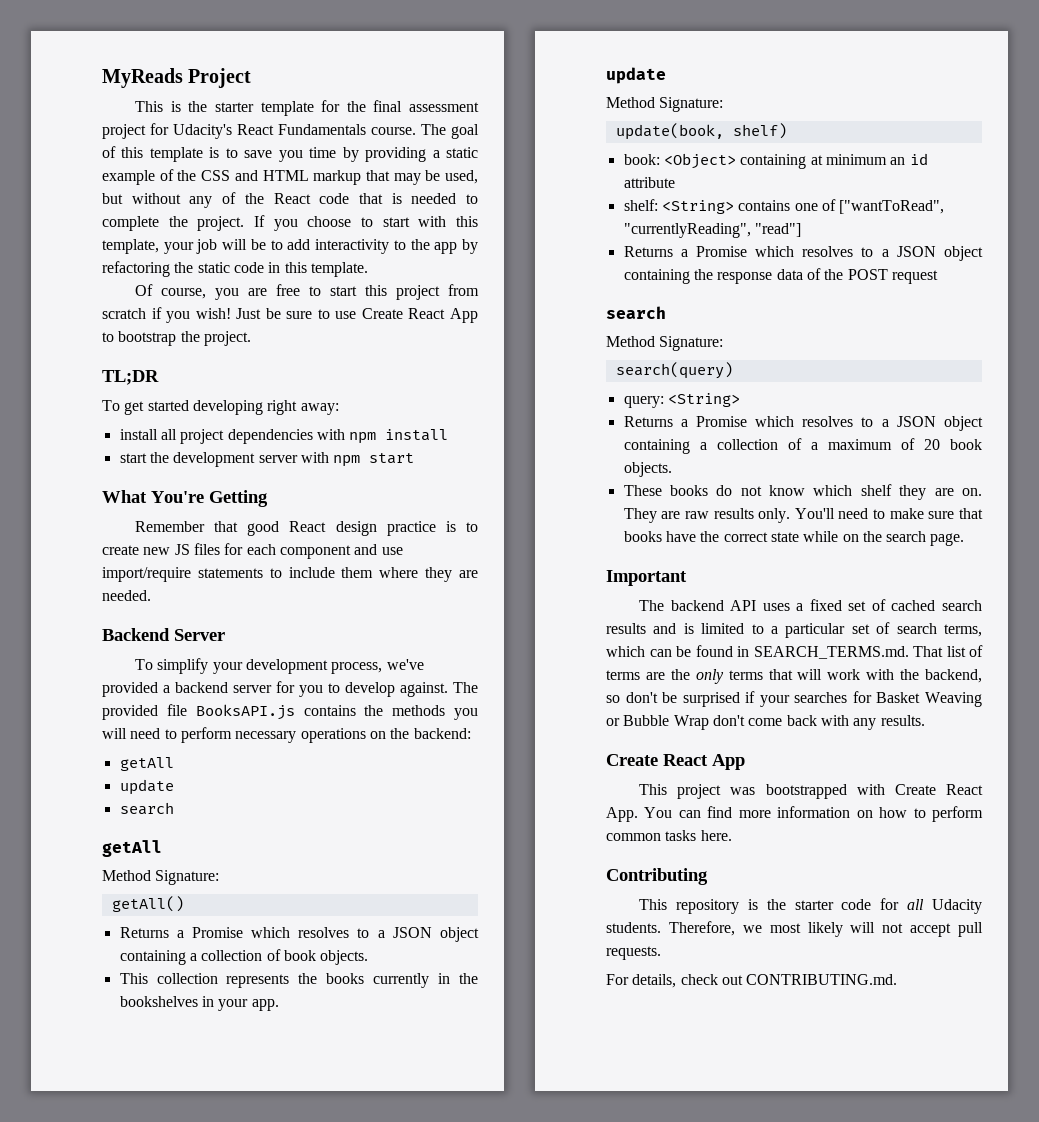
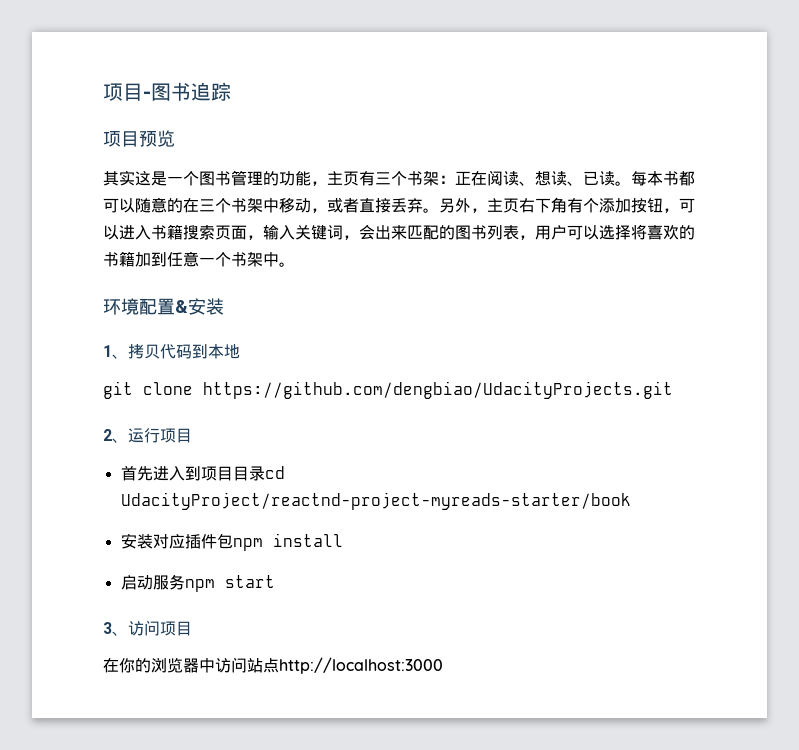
[102,68,252,88] [135,100,479,116] [102,123,479,139] [102,146,478,162] [102,169,478,185] [102,192,478,208] [102,215,479,231] [102,239,479,254] [102,261,368,277] [135,284,480,300] [102,307,479,323] [102,331,251,346] [102,370,159,385] [102,400,339,415] [119,429,449,444] [119,452,415,467] [102,490,268,507] [135,521,479,536] [102,543,403,559] [102,567,478,582] [102,590,151,601] [102,628,225,641] [135,658,424,674] [102,681,478,697] [102,704,478,720] [102,727,471,743] [119,757,174,771] [119,779,174,795] [119,802,174,815] [102,840,162,857] [102,870,220,885] [111,896,184,912] [119,927,480,942] [119,949,369,965] [119,973,478,988] [119,996,279,1011] [606,67,666,84] [606,97,724,112] [615,123,787,140] [623,153,928,169] [623,177,675,188] [623,199,945,214] [623,223,801,238] [623,246,983,261] [623,268,938,284] [606,306,666,319] [606,336,724,351] [615,362,733,379] [623,393,740,408] [623,416,983,431] [623,438,982,454] [623,462,672,477] [623,484,982,500] [623,508,983,523] [623,531,965,546] [606,570,687,586] [639,599,982,611] [606,622,982,638] [606,645,983,659] [606,669,982,684] [606,691,982,707] [606,715,925,730] [606,754,745,770] [639,784,983,799] [606,806,983,822] [606,830,732,841] [606,868,708,885] [639,898,982,914] [606,921,983,937] [606,946,661,960] [606,974,898,988] MyReads Project // This is the starter template for the final assessment project for Udacity's React Fundamentals course. The goal of this template is to save you time by providing a static example of the CSS and HTML markup that may be used, but without any of the React code that is needed to complete the project. If you choose to start with this template, your job will be to add interactivity to the app by refactoring the static code in this template. // Of course, you are free to start this project from scratch if you wish! Just be sure to use Create React App to bootstrap the project. // TL;DR // To get started developing right away: // install all project dependencies with npm install // start the development server with npm start // What You're Getting // Remember that good React design practice is to create new JS files for each component and use import/require statements to include them where they are needed. // Backend Server // To simplify your development process, we've provided a backend server for you to develop against. The provided file BooksAPI.js contains the methods you will need to perform necessary operations on the backend: // getAll // update // search // getAll // Method Signature: // getAll() // Returns a Promise which resolves to a JSON object containing a collection of book objects. // This collection represents the books currently in the bookshelves in your app. // update // Method Signature: // update(book, shelf) // book: <Object> containing at minimum an id attribute // shelf: <String> contains one of ["wantToRead", "currentlyReading", "read"] // Returns a Promise which resolves to a JSON object containing the response data of the POST request // search // Method Signature: // search(query) // query: <String> // Returns a Promise which resolves to a JSON object containing a collection of a maximum of 20 book objects. // These books do not know which shelf they are on. They are raw results only. You'll need to make sure that books have the correct state while on the search page. // Important // The backend API uses a fixed set of cached search results and is limited to a particular set of search terms, which can be found in SEARCH_TERMS.md. That list of terms are the only terms that will work with the backend, so don't be surprised if your searches for Basket Weaving or Bubble Wrap don't come back with any results. // Create React App // This project was bootstrapped with Create React App. You can find more information on how to perform common tasks here. // Contributing // This repository is the starter code for all Udacity students. Therefore, we most likely will not accept pull requests. // For details, check out CONTRIBUTING.md. -> [103,82,231,101] [103,130,175,147] [103,170,695,186] [103,197,695,213] [103,224,695,240] [103,251,295,267] [103,298,224,315] [103,344,240,359] [103,381,673,399] [103,428,192,443] [120,466,285,481] [120,492,631,510] [120,533,343,551] [120,574,275,592] [103,620,192,636] [103,657,443,674] 项目-图书追踪 // 项目预览 // 其实这是一个图书管理的功能，主页有三个书架：正在阅读、想读、已读。每本书都可以随意的在三个书架中移动，或者直接丢弃。另外，主页右下角有个添加按钮，可以进入书籍搜索页面，输入关键词，会出来匹配的图书列表，用户可以选择将喜欢的书籍加到任意一个书架中。 // 环境配置&安装 // 1、拷贝代码到本地 // git clone https://github.com/dengbiao/UdacityProjects.git // 2、运行项目 // 首先进入到项目目录cd UdacityProject/reactnd-project-myreads-starter/book // 安装对应插件包npm install // 启动服务npm start // 3、访问项目 // 在你的浏览器中访问站点http://localhost:3000

